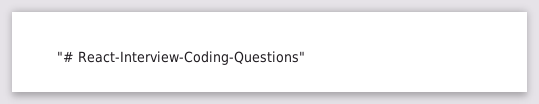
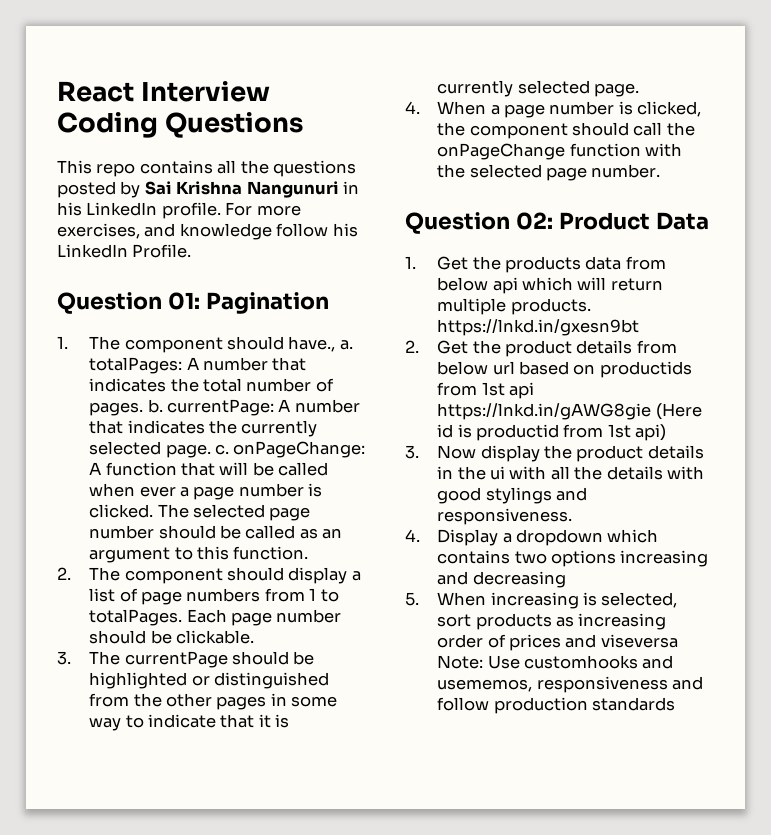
[57,51,305,65] "# React-Interview-Coding-Questions" -> [57,81,271,102] [57,112,304,138] [57,160,357,177] [57,181,360,198] [57,202,301,219] [57,223,358,240] [57,244,192,258] [57,292,329,314] [57,336,353,353] [89,357,307,374] [89,378,334,392] [89,399,360,416] [89,420,318,437] [89,441,366,458] [89,462,329,476] [89,483,323,500] [89,504,311,521] [89,525,343,539] [89,546,309,563] [57,567,361,584] [89,588,339,605] [89,609,342,626] [89,630,255,644] [57,651,315,668] [89,672,330,689] [89,693,338,710] [89,714,290,731] [437,80,640,97] [405,101,702,118] [437,122,695,139] [437,143,683,160] [437,164,661,181] [405,212,709,234] [405,256,666,273] [437,277,663,294] [437,298,591,315] [437,319,640,336] [405,340,677,357] [437,361,692,378] [437,382,535,399] [437,403,702,420] [437,424,667,441] [405,445,704,462] [437,466,705,480] [437,487,588,504] [437,508,573,525] [405,529,659,546] [437,550,709,567] [437,571,566,588] [405,592,678,609] [437,613,667,630] [437,634,678,651] [437,655,674,669] [437,676,704,693] [437,697,676,714] React Interview Coding Questions // This repo contains all the questions posted by Sai Krishna Nangunuri in his LinkedIn profile. For more exercises, and knowledge follow his LinkedIn Profile. // Question 01: Pagination // 1. The component should have., a. totalPages: A number that indicates the total number of pages. b. currentPage: A number that indicates the currently selected page. c. onPageChange: A function that will be called when ever a page number is clicked. The selected page number should be called as an argument to this function. // 2. The component should display a list of page numbers from 1 to totalPages. Each page number should be clickable. // 3. The currentPage should be highlighted or distinguished from the other pages in some way to indicate that it is currently selected page. // 4. When a page number is clicked, the component should call the onPageChange function with the selected page number. // Question 02: Product Data // 1. Get the products data from below api which will return multiple products. https://lnkd.in/gxesn9bt // 2. Get the product details from below url based on productids from 1st api https://lnkd.in/gAWG8gie (Here id is productid from 1st api) // 3. Now display the product details in the ui with all the details with good stylings and responsiveness. // 4. Display a dropdown which contains two options increasing and decreasing // 5. When increasing is selected, sort products as increasing order of prices and viseversa Note: Use customhooks and usememos, responsiveness and follow production standards

